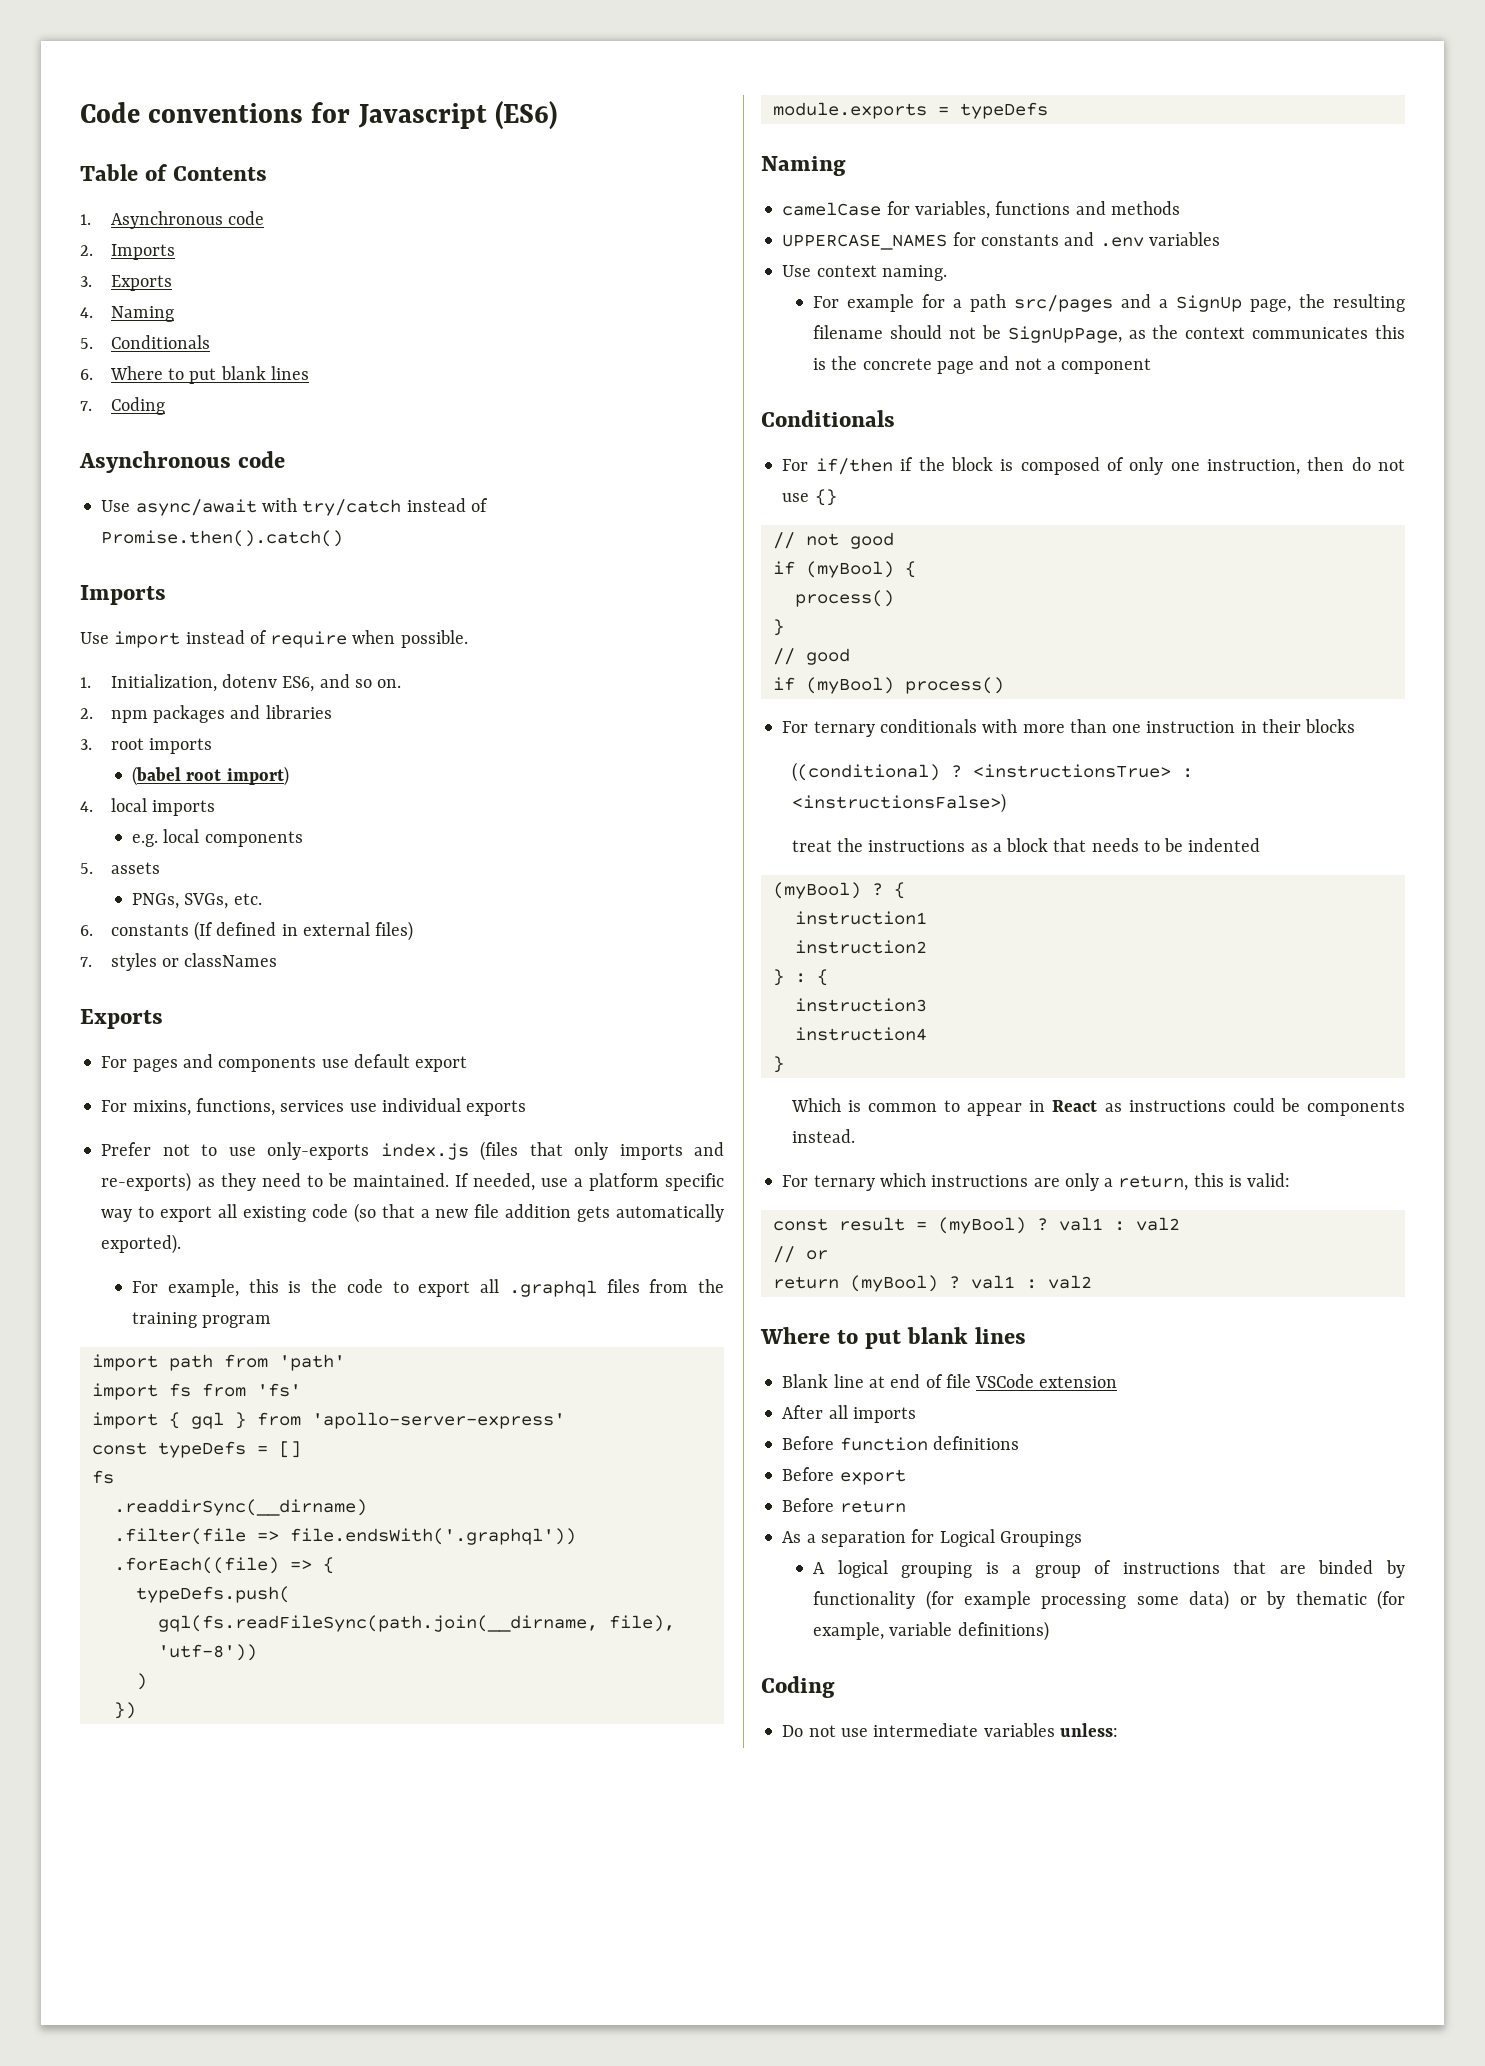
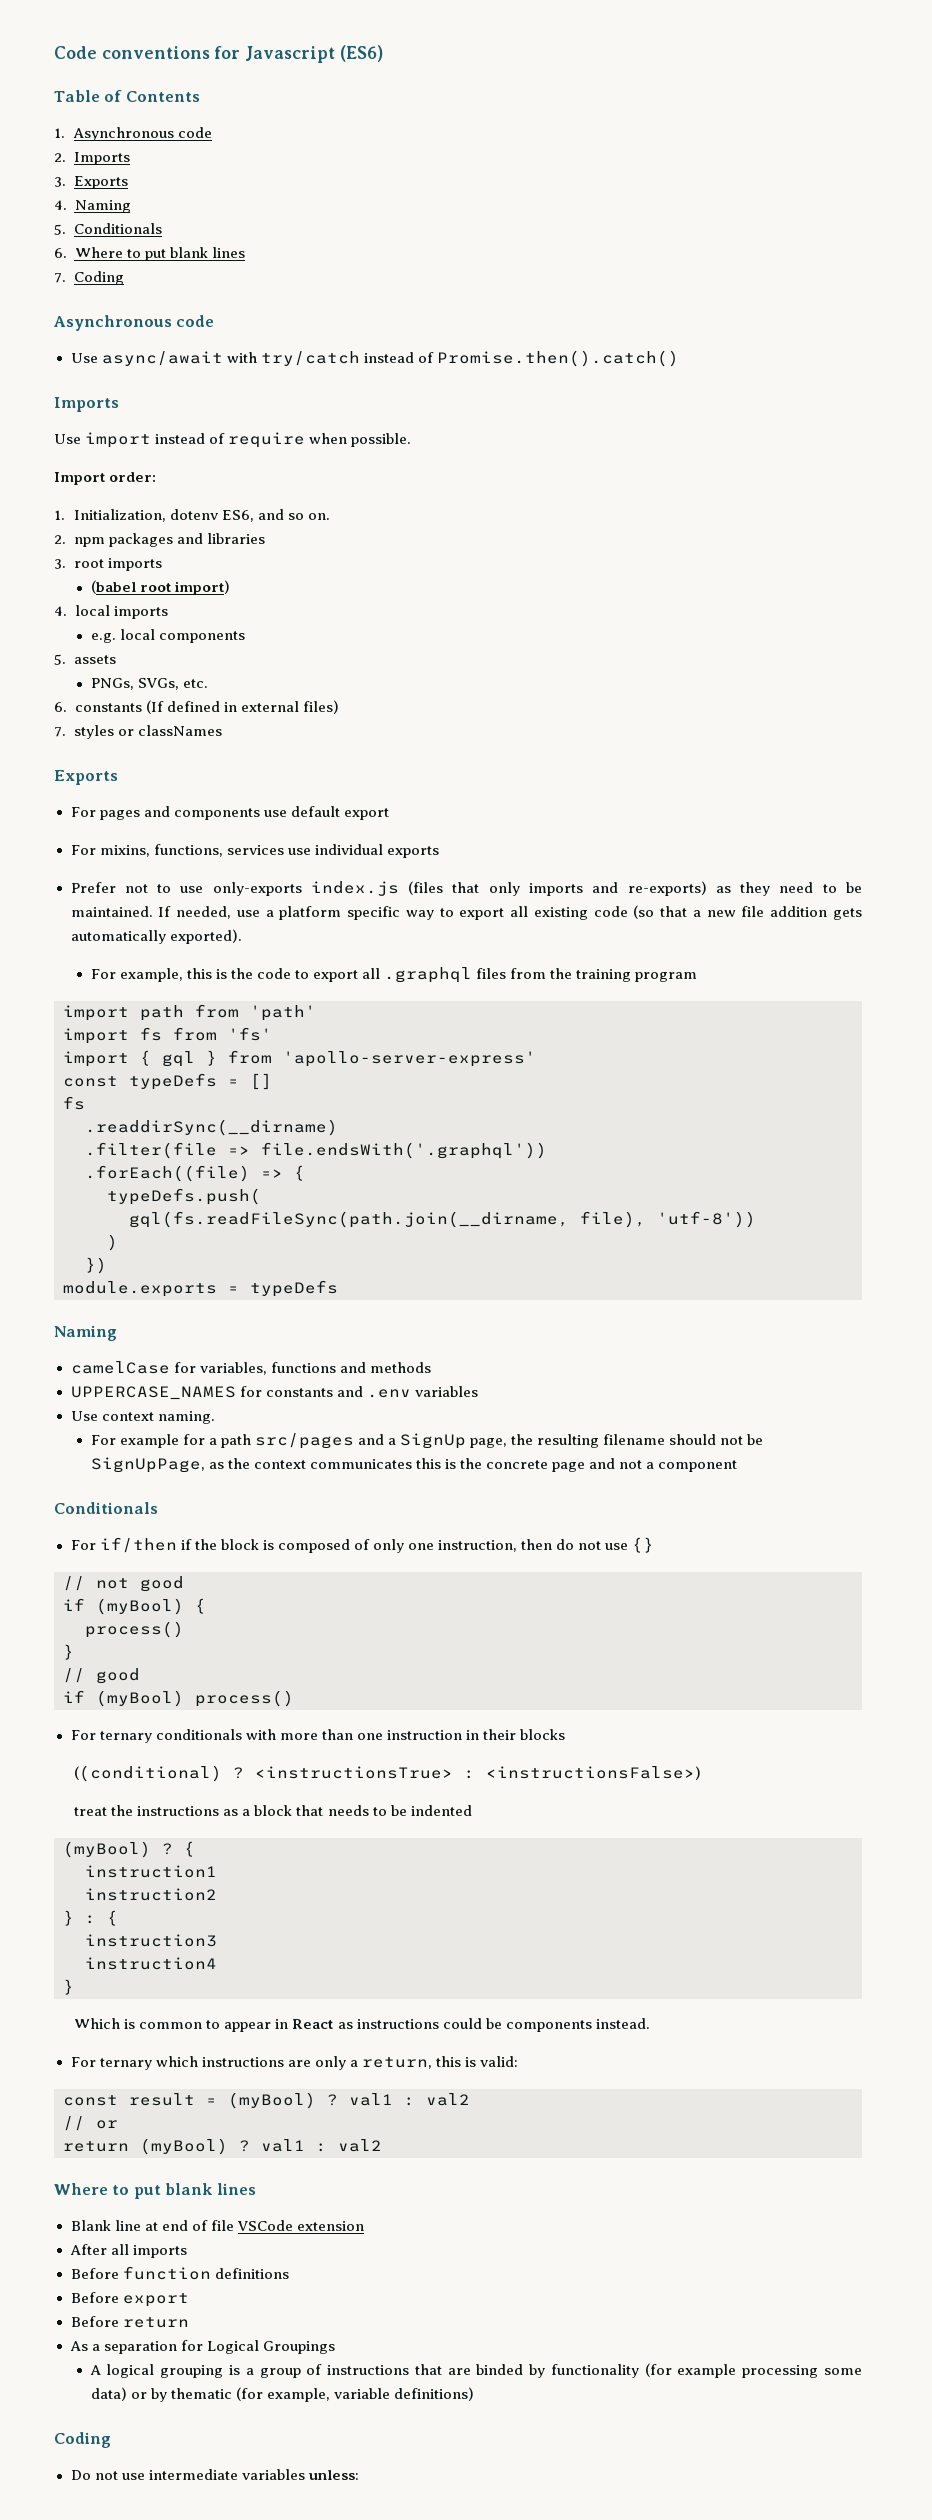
(468, 639) none -> [54,472,157,485] // Import order:

